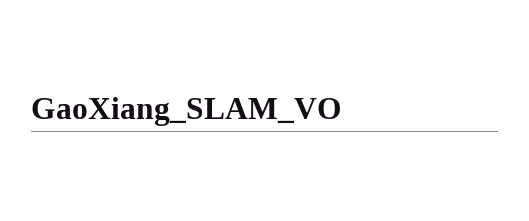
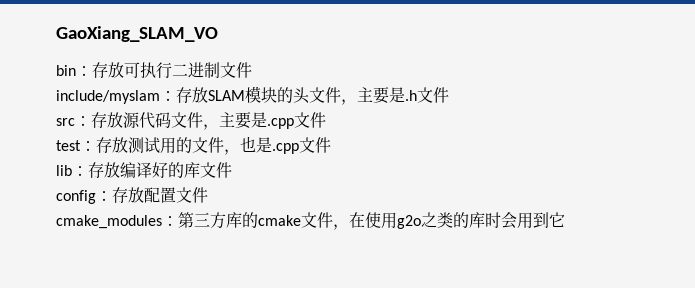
(342, 111) none -> [56,62,252,79] [56,86,449,105] [56,112,326,130] [56,136,331,155] [56,162,232,178] [56,187,208,204] [56,212,565,230] // bin：存放可执行二进制文件 // include/myslam：存放SLAM模块的头文件，主要是.h文件 // src：存放源代码文件，主要是.cpp文件 // test：存放测试用的文件，也是.cpp文件 // lib：存放编译好的库文件 // config：存放配置文件 // cmake_modules：第三方库的cmake文件，在使用g2o之类的库时会用到它

